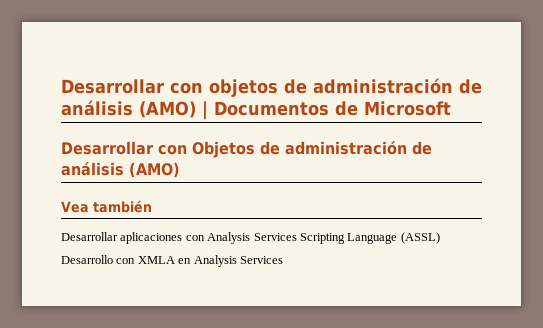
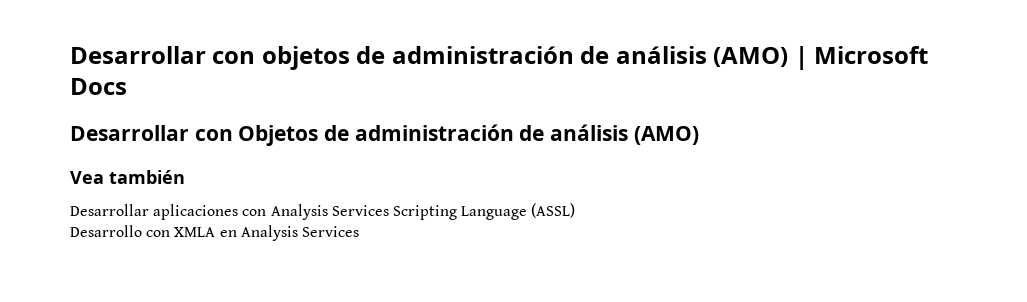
[214,101,358,116] Documentos de -> (808, 58) none
(451, 108) none -> [70,78,127,95] Docs

